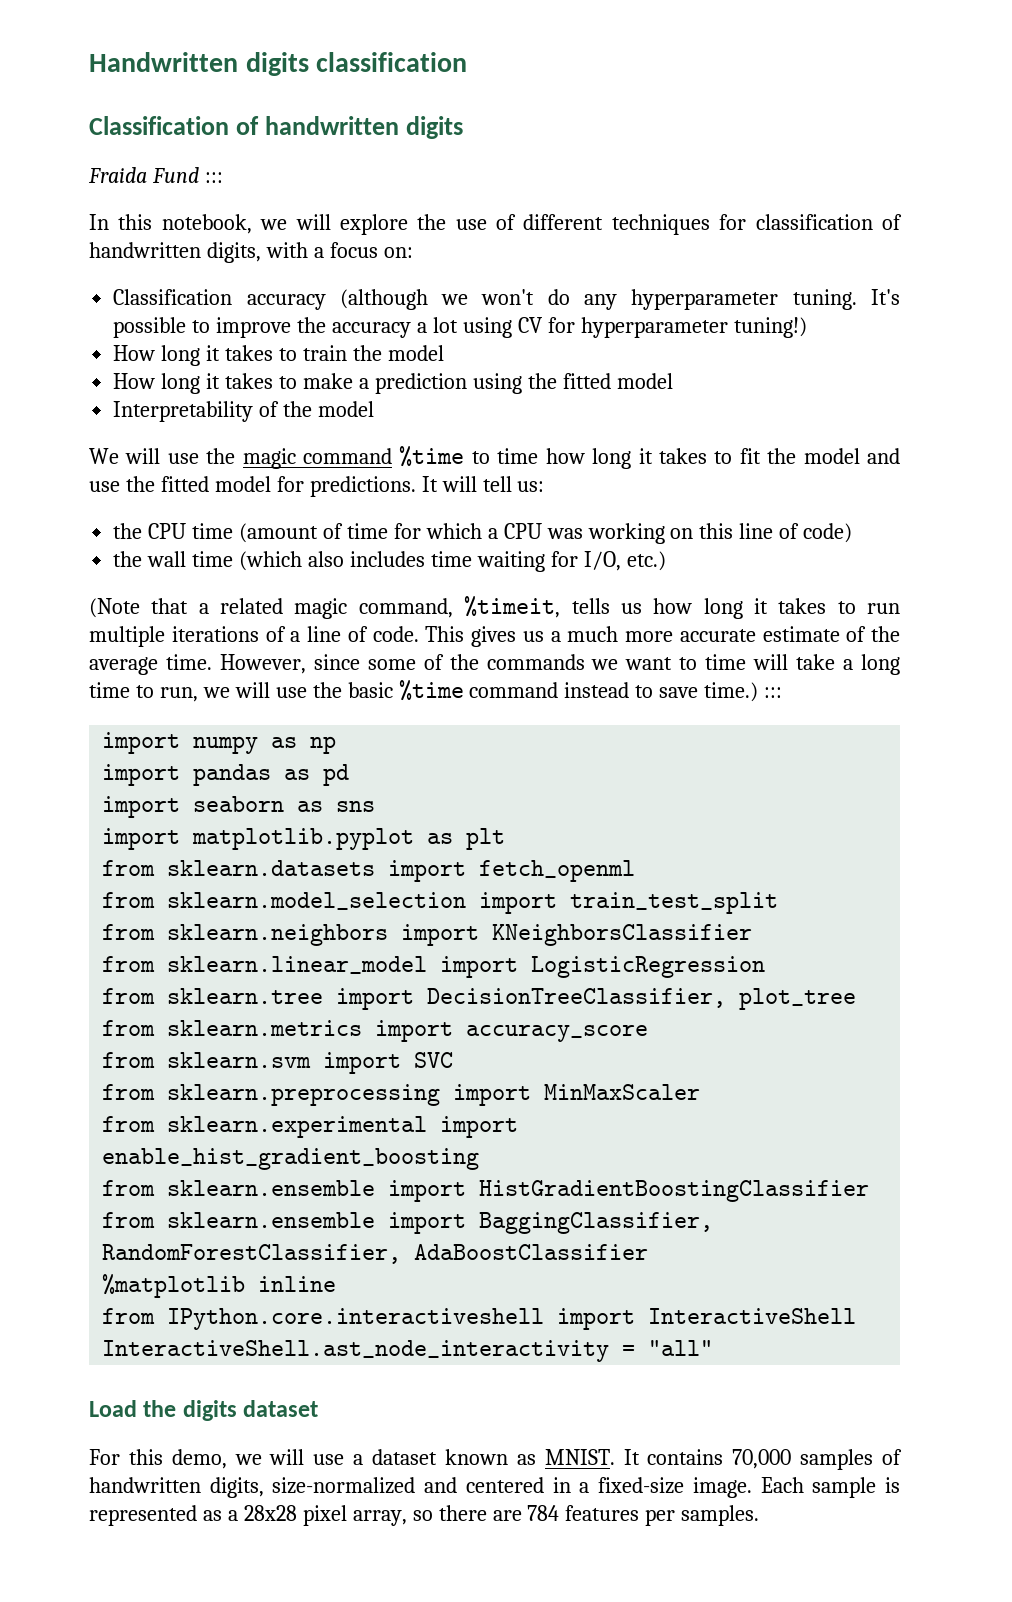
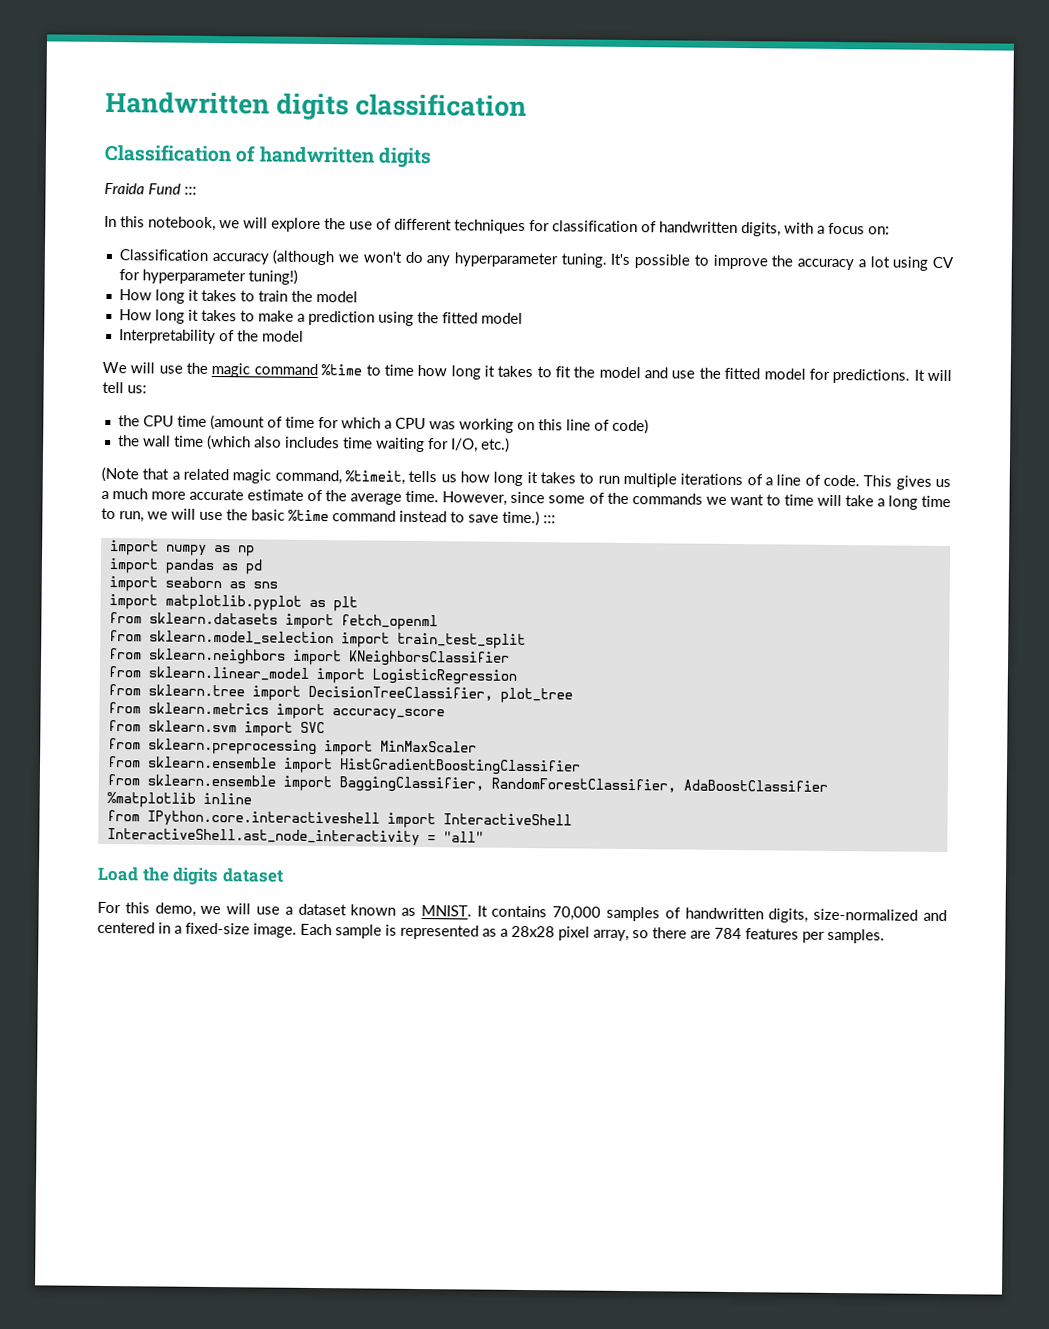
[102,1116,519,1138] [102,1148,480,1170] // from sklearn.experimental import enable_hist_gradient_boosting -> (477, 746) none

